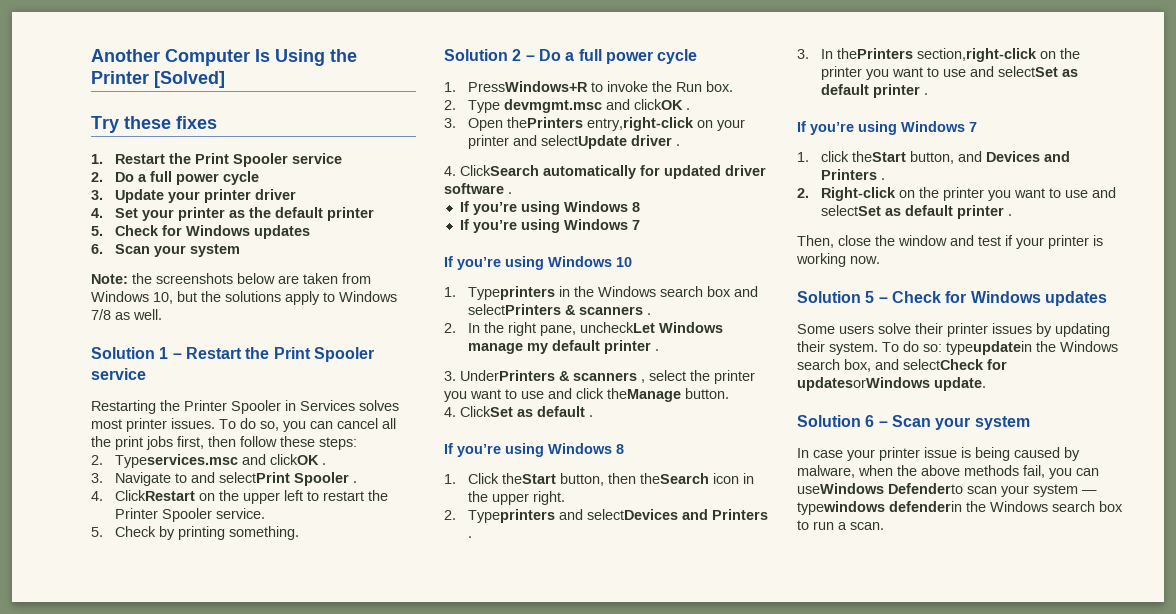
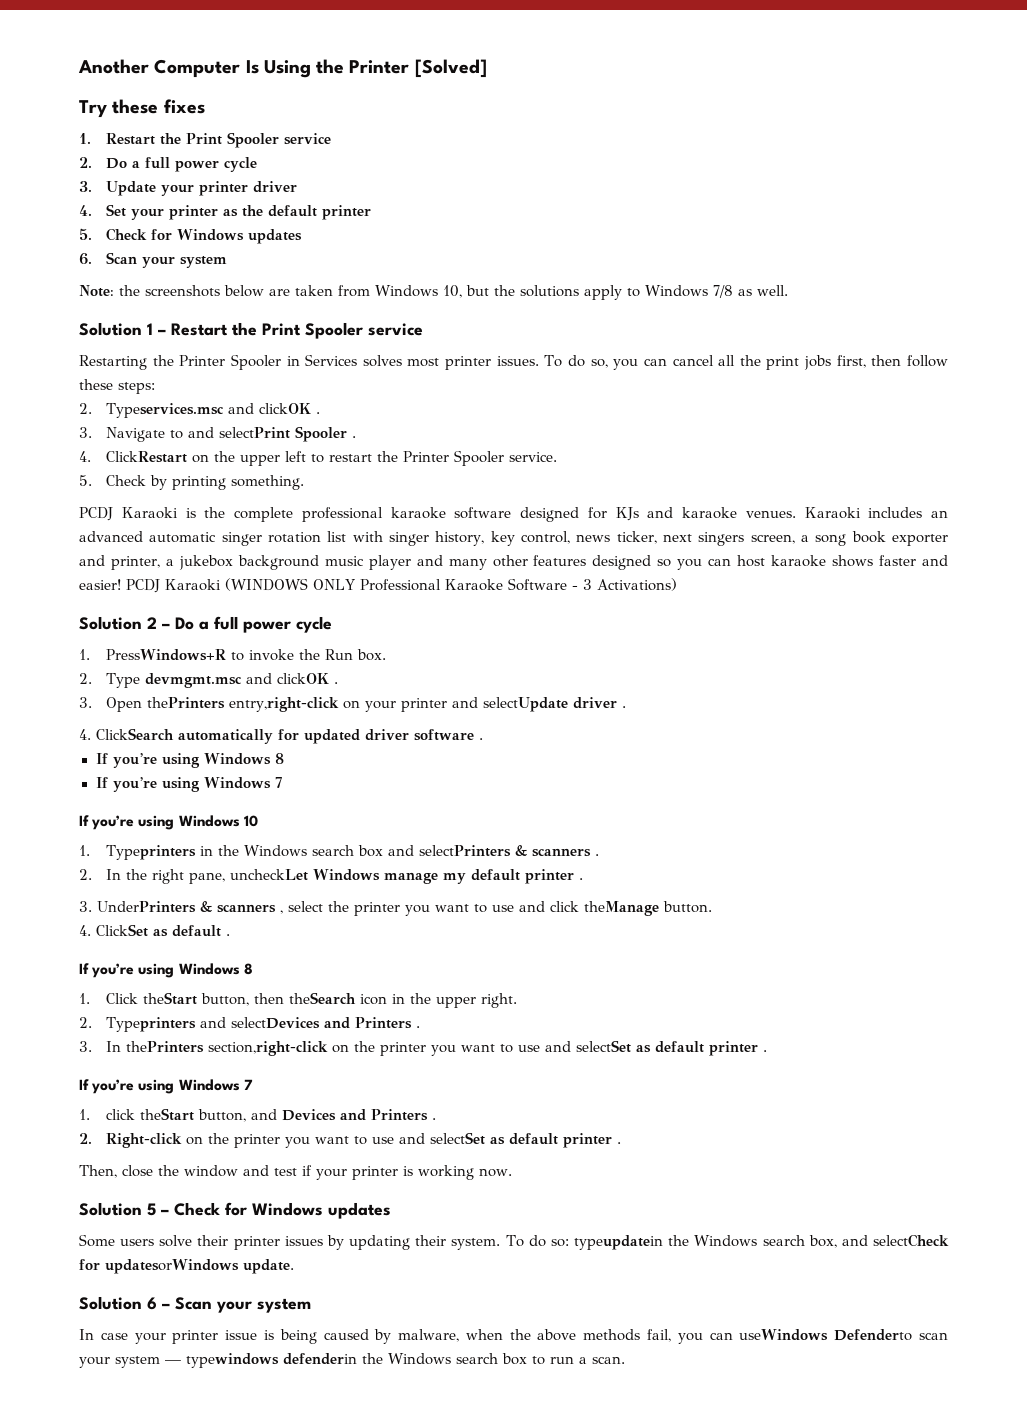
(299, 533) none -> [79,507,948,522] [79,531,949,546] [79,555,948,570] [79,578,677,593] // PCDJ Karaoki is the complete professional karaoke software designed for KJs and karaoke venues. Karaoki includes an advanced automatic singer rotation list with singer history, key control, news ticker, next singers screen, a song book exporter and printer, a jukebox background music player and many other features designed so you can host karaoke shows faster and easier! PCDJ Karaoki (WINDOWS ONLY Professional Karaoke Software - 3 Activations)

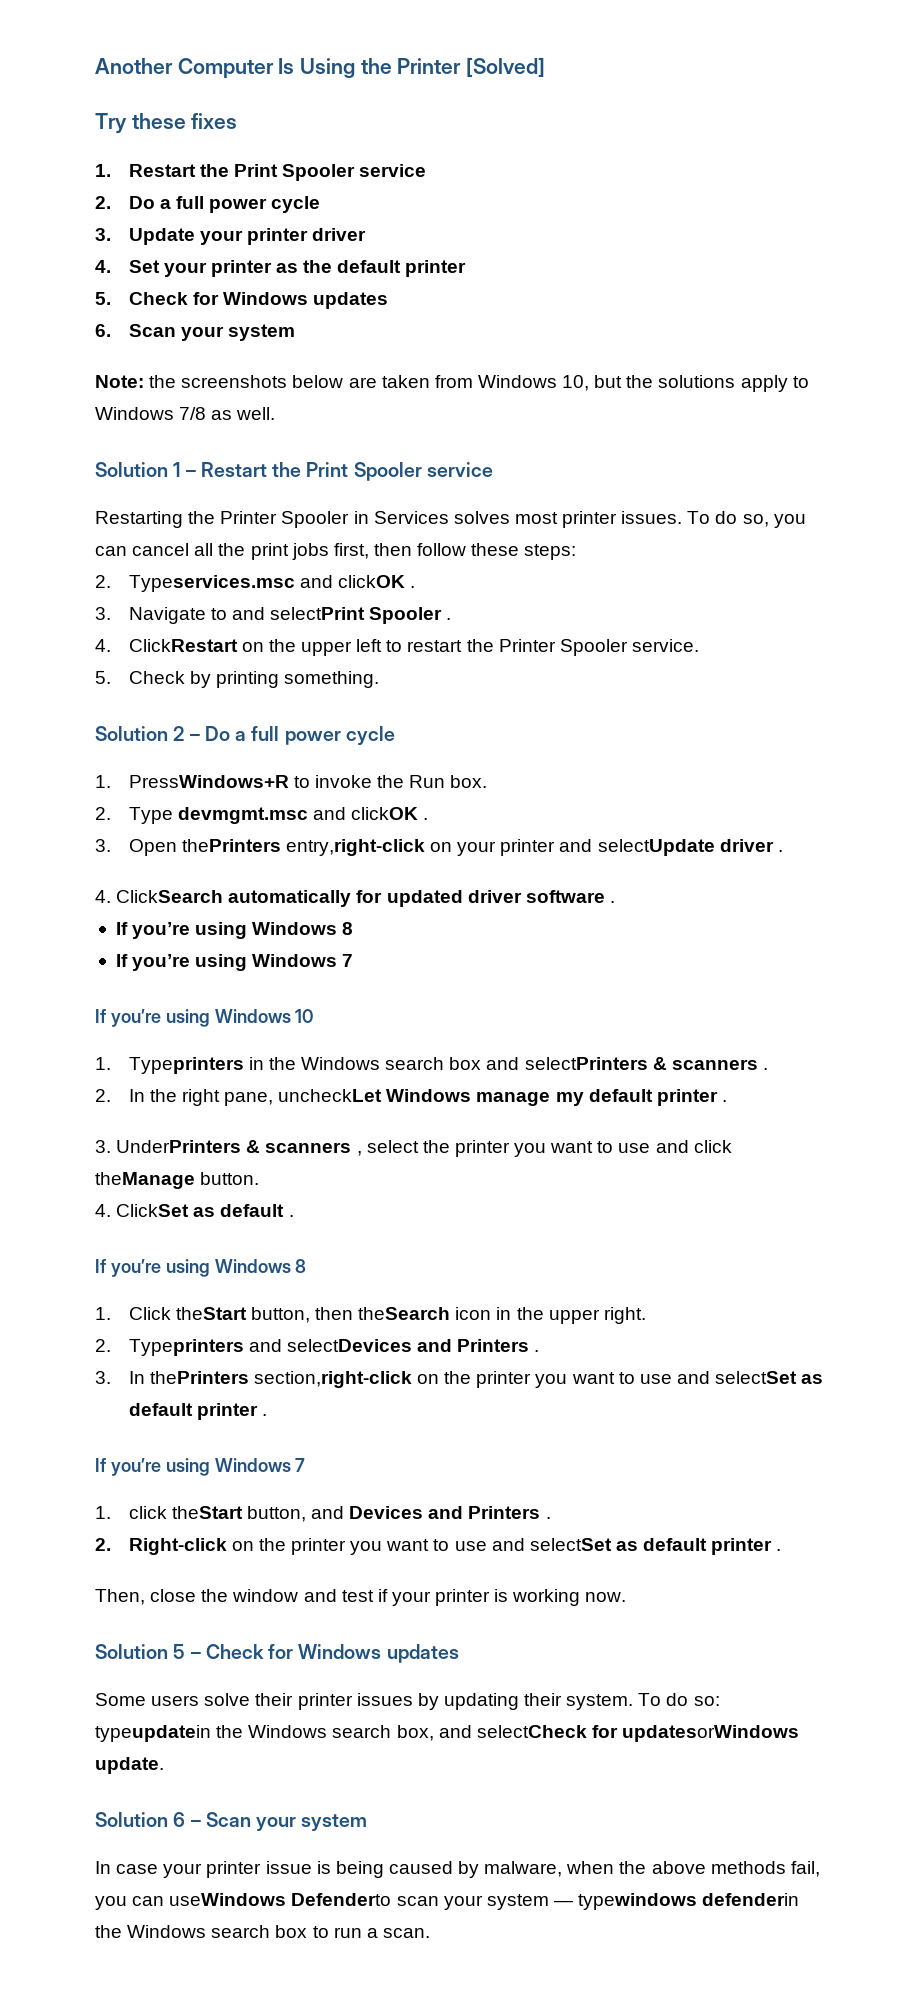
[79,507,948,522] [79,531,949,546] [79,555,948,570] [79,578,677,593] // PCDJ Karaoki is the complete professional karaoke software designed for KJs and karaoke venues. Karaoki includes an advanced automatic singer rotation list with singer history, key control, news ticker, next singers screen, a song book exporter and printer, a jukebox background music player and many other features designed so you can host karaoke shows faster and easier! PCDJ Karaoki (WINDOWS ONLY Professional Karaoke Software - 3 Activations) -> (379, 679) none

